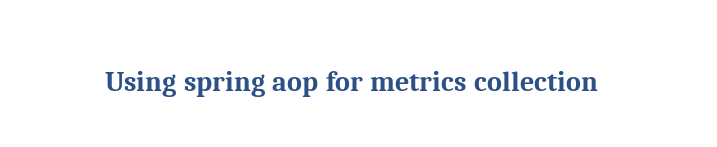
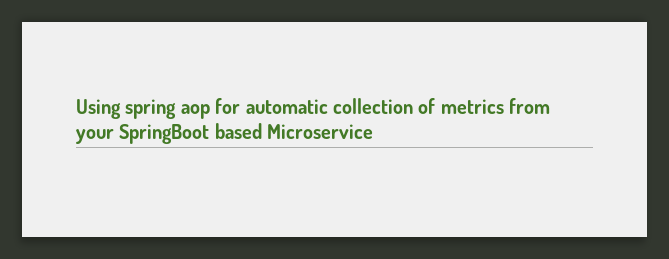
[370,71,598,91] metrics collection -> [245,98,551,114] [76,123,374,144] automatic collection of metrics from your SpringBoot based Microservice

